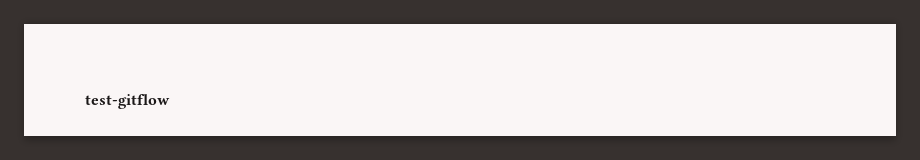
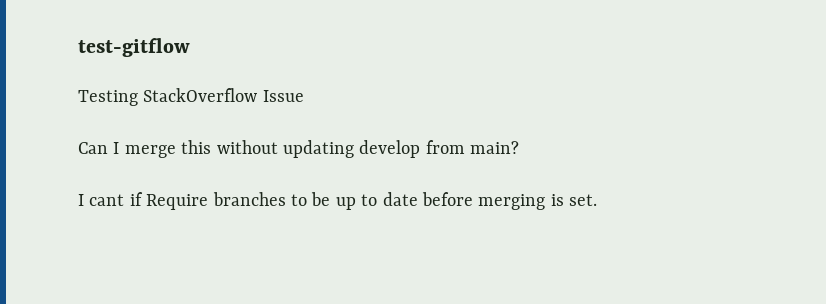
(170, 101) none -> [78,88,304,106] [78,140,520,158] [78,192,598,210] // Testing StackOverflow Issue // Can I merge this without updating develop from main? // I cant if Require branches to be up to date before merging is set.

